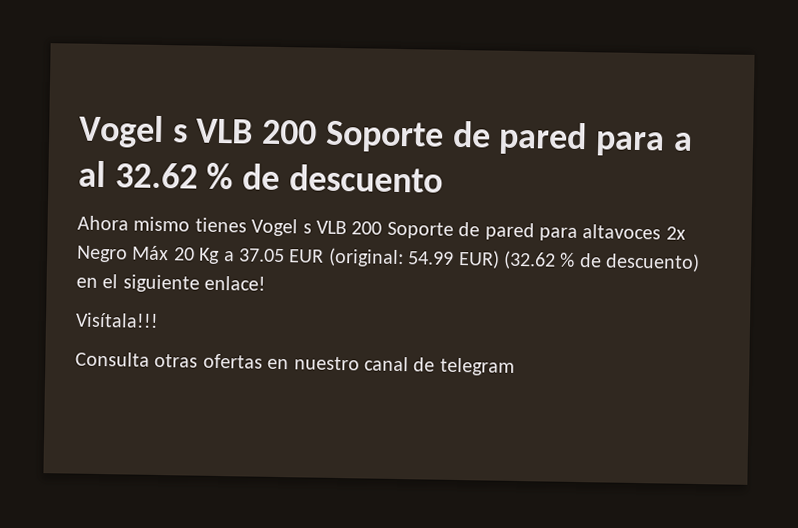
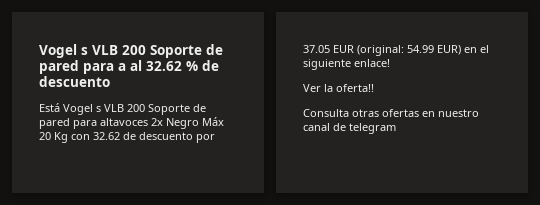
[77,215,247,233] Ahora mismo tienes -> [39,103,60,112] Está
[223,251,235,262] a -> [71,132,215,143] con 32.62 de descuento por
[503,250,701,273] (32.62 % de descuento) -> (461, 50) none
[75,312,159,328] Visítala!!! -> [303,84,374,92] Ver la oferta!!

